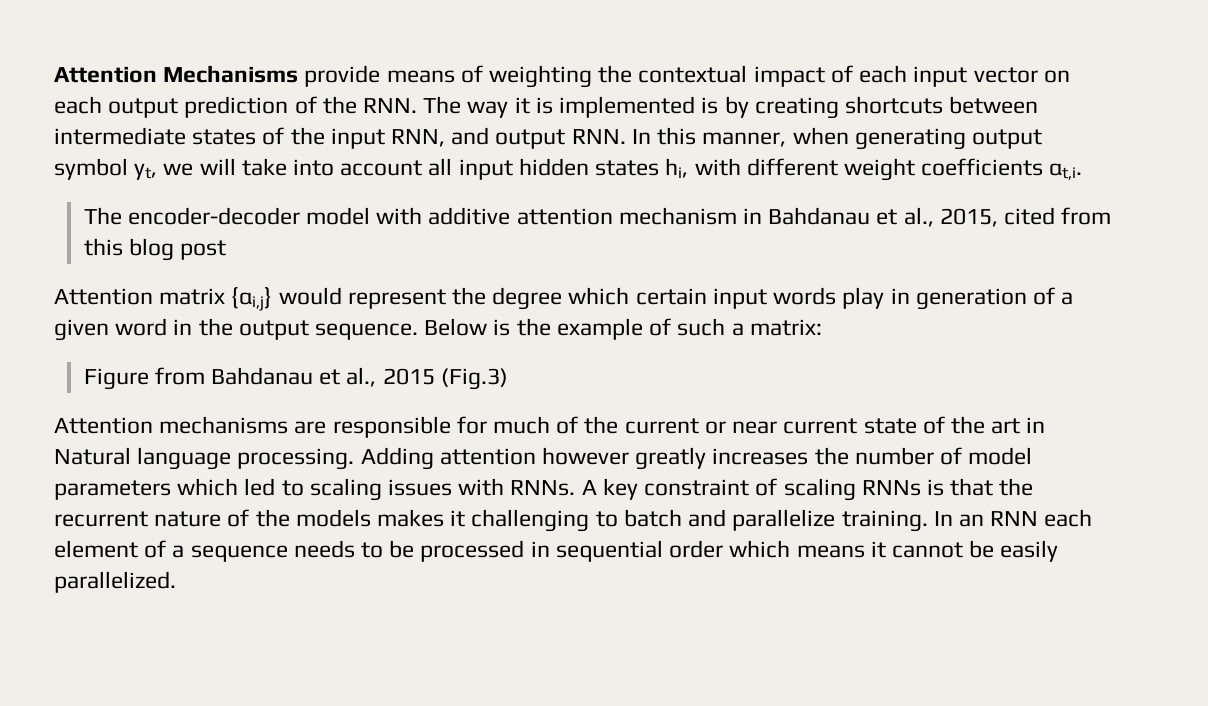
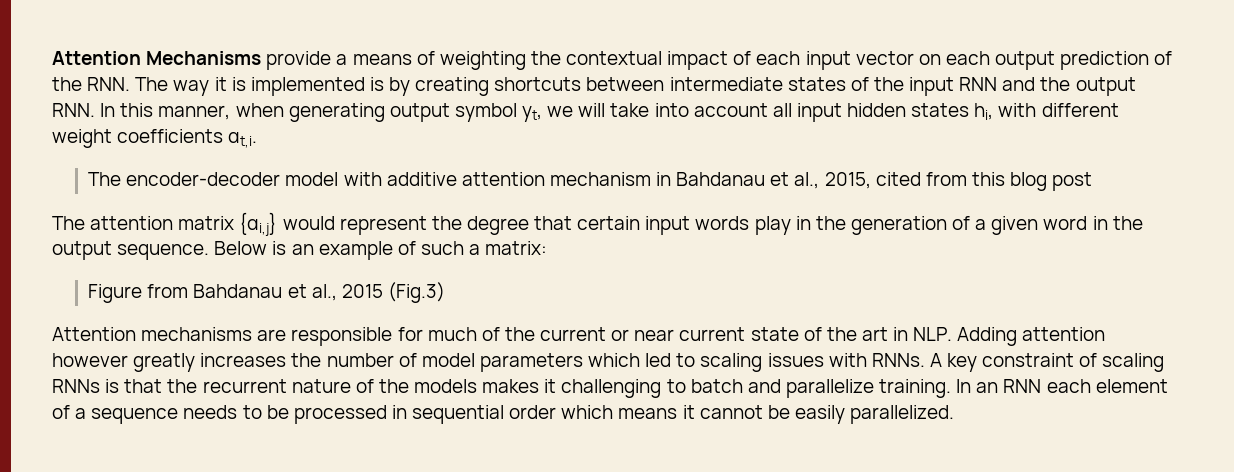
(381, 76) none -> [336,54,348,65] a
[391,127,490,147] RNN, and -> [959,77,1071,91] RNN and the
[54,288,153,305] Attention -> [52,216,174,230] The attention
[568,287,630,305] which -> [534,216,573,230] that
(910, 296) none -> [815,216,846,230] the
[516,318,551,336] the -> [291,244,314,255] an
[54,447,355,470] Natural language processing. -> [913,327,953,341] NLP.

